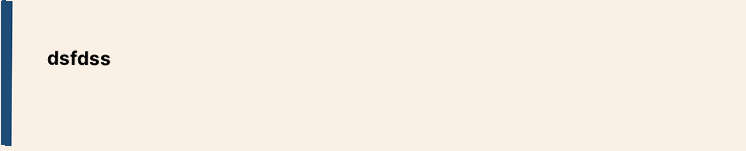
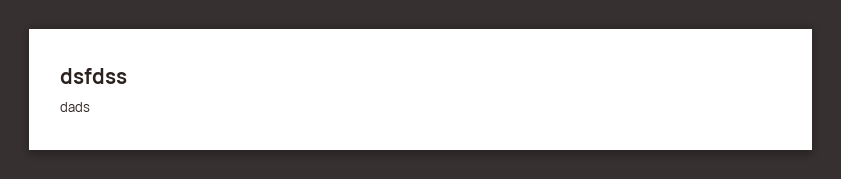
(112, 58) none -> [60,102,90,112] // dads

